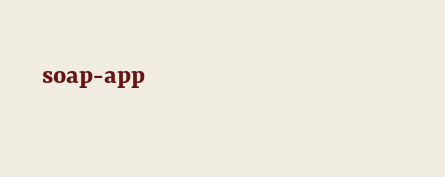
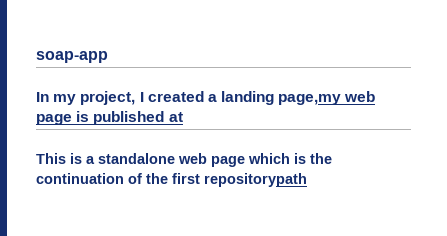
(145, 79) none -> [36,91,376,105] [36,111,183,125] [36,153,332,167] [36,173,307,187] // In my project, I created a landing page,my web page is published at // This is a standalone web page which is the continuation of the first repositorypath

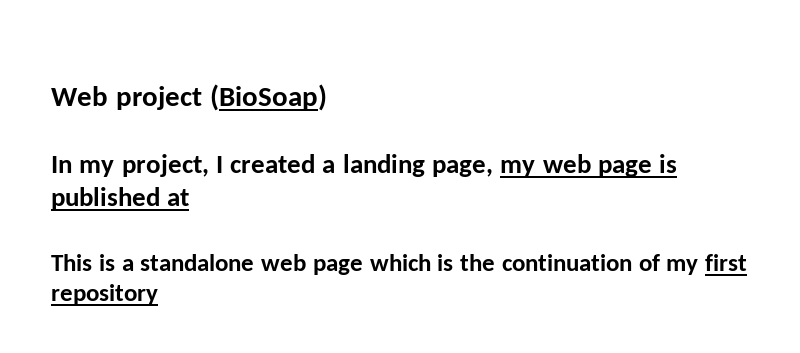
[36,51,108,63] soap-app -> [51,84,327,111] Web project (BioSoap)
[278,94,342,105] page,my -> [432,160,536,177] page, my
[146,173,307,187] the first repositorypath -> [666,254,747,275] [51,284,158,305] my first repository

